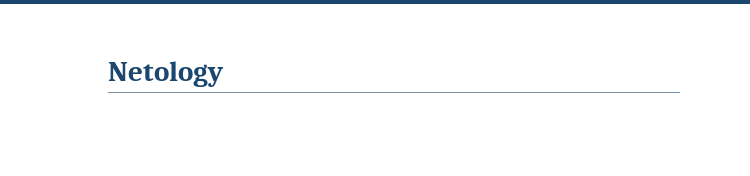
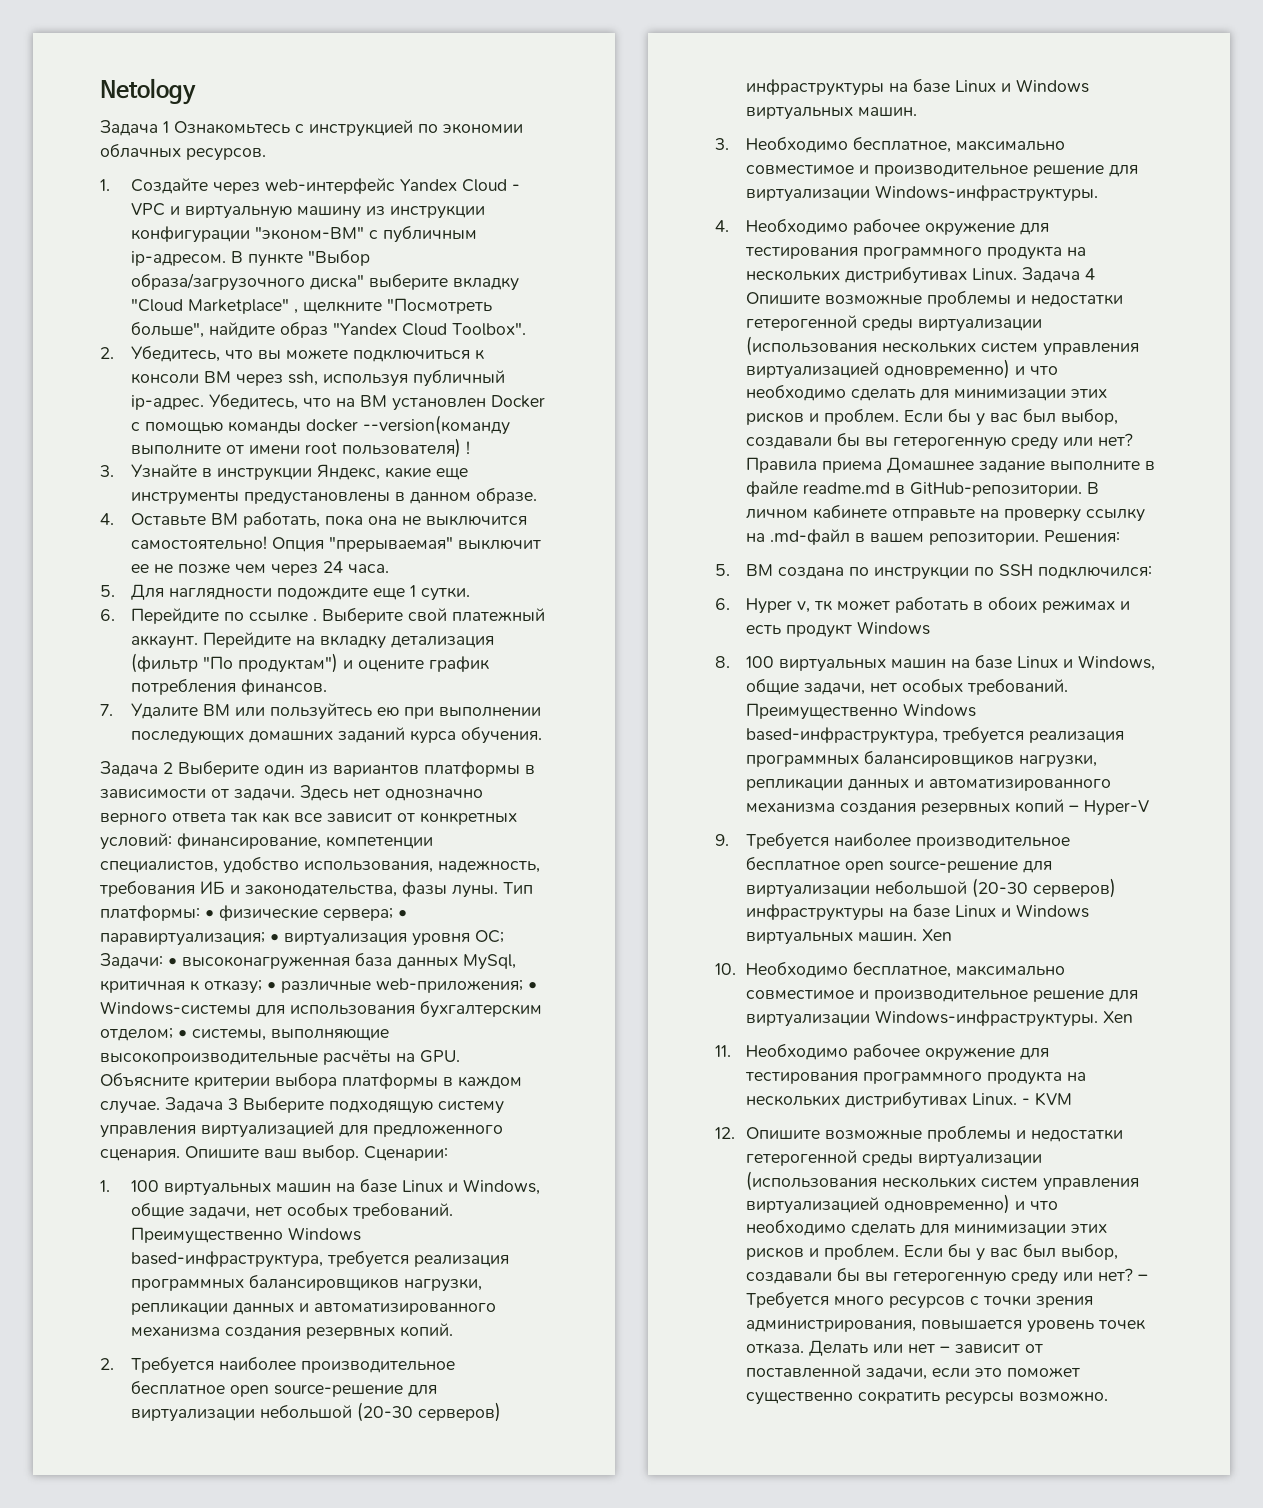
(224, 74) none -> [100,120,523,137] [100,143,266,161] [100,178,521,194] [131,203,486,219] [131,225,478,243] [131,249,371,267] [131,273,520,291] [131,298,493,314] [131,321,527,338] [100,345,486,362] [131,369,506,387] [131,393,546,411] [131,415,511,435] [131,438,471,458] [100,464,469,481] [131,487,538,505] [100,511,528,528] [131,536,542,552] [131,561,390,576] [100,584,471,601] [100,607,546,624] [131,632,495,649] [131,653,491,673] [131,678,328,695] [100,703,542,720] [131,726,543,744] [100,760,535,777] [100,785,483,801] [100,812,517,825] [100,833,433,850] [100,856,540,874] [99,880,533,898] [100,905,407,921] [100,930,504,946] [100,952,516,970] [100,978,537,994] [100,1000,542,1018] [100,1028,389,1041] [100,1050,460,1065] [100,1072,522,1089] [100,1096,504,1114] [100,1121,503,1138] [100,1144,448,1161] [100,1178,541,1196] [131,1202,454,1219] [131,1227,362,1244] [131,1250,510,1268] [131,1274,483,1292] [131,1302,497,1315] [131,1323,454,1339] [100,1356,456,1374] [131,1380,438,1397] [131,1402,502,1422] [746,78,1090,96] [746,107,918,120] [715,136,1066,153] [746,165,1139,177] [746,185,1099,202] [715,218,1050,236] [745,246,1087,260] [746,266,1096,284] [746,290,1124,307] [746,315,1043,332] [746,336,1140,356] [746,359,1059,379] [746,384,1108,401] [746,408,1119,426] [746,432,1134,450] [746,457,1156,473] [746,481,1100,497] [745,504,1146,522] [746,529,1121,545] [715,564,1153,580] [715,596,1131,614] [746,621,931,638] [715,654,1156,672] [746,678,1069,695] [746,703,977,720] [746,726,1125,744] [746,750,1098,768] [746,778,1112,791] [746,799,1150,816] [715,832,1071,850] [746,856,1053,873] [746,878,1117,898] [746,903,1090,921] [746,929,953,945] [715,961,1066,978] [746,990,1139,1002] [746,1010,1134,1027] [715,1043,1050,1061] [745,1071,1087,1085] [746,1091,1073,1109] [715,1125,1124,1142] [746,1150,1043,1167] [746,1171,1140,1191] [746,1194,1059,1214] [746,1219,1108,1236] [746,1243,1119,1261] [746,1267,1149,1285] [746,1291,1094,1309] [746,1319,1147,1333] [746,1340,1044,1356] [746,1364,1081,1380] [746,1391,1109,1405] // Задача 1 Ознакомьтесь с инструкцией по экономии облачных ресурсов. // 1. Создайте через web-интерфейс Yandex Cloud - VPC и виртуальную машину из инструкции конфигурации "эконом-ВМ" с публичным ip-адресом. В пункте "Выбор образа/загрузочного диска" выберите вкладку "Cloud Marketplace" , щелкните "Посмотреть больше", найдите образ "Yandex Cloud Toolbox". // 2. Убедитесь, что вы можете подключиться к консоли ВМ через ssh, используя публичный ip-адрес. Убедитесь, что на ВМ установлен Docker с помощью команды docker --version(команду выполните от имени root пользователя) ! // 3. Узнайте в инструкции Яндекс, какие еще инструменты предустановлены в данном образе. // 4. Оставьте ВМ работать, пока она не выключится самостоятельно! Опция "прерываемая" выключит ее не позже чем через 24 часа. // 5. Для наглядности подождите еще 1 сутки. // 6. Перейдите по ссылке . Выберите свой платежный аккаунт. Перейдите на вкладку детализация (фильтр "По продуктам") и оцените график потребления финансов. // 7. Удалите ВМ или пользуйтесь ею при выполнении последующих домашних заданий курса обучения. // Задача 2 Выберите один из вариантов платформы в зависимости от задачи. Здесь нет однозначно верного ответа так как все зависит от конкретных условий: финансирование, компетенции специалистов, удобство использования, надежность, требования ИБ и законодательства, фазы луны. Тип платформы: • физические сервера; • паравиртуализация; • виртуализация уровня ОС; Задачи: • высоконагруженная база данных MySql, критичная к отказу; • различные web-приложения; • Windows-системы для использования бухгалтерским отделом; • системы, выполняющие высокопроизводительные расчёты на GPU. Объясните критерии выбора платформы в каждом случае. Задача 3 Выберите подходящую систему управления виртуализацией для предложенного сценария. Опишите ваш выбор. Сценарии: // 1. 100 виртуальных машин на базе Linux и Windows, общие задачи, нет особых требований. Преимущественно Windows based-инфраструктура, требуется реализация программных балансировщиков нагрузки, репликации данных и автоматизированного механизма создания резервных копий. // 2. Требуется наиболее производительное бесплатное open source-решение для виртуализации небольшой (20-30 серверов) инфраструктуры на базе Linux и Windows виртуальных машин. // 3. Необходимо бесплатное, максимально совместимое и производительное решение для виртуализации Windows-инфраструктуры. // 4. Необходимо рабочее окружение для тестирования программного продукта на нескольких дистрибутивах Linux. Задача 4 Опишите возможные проблемы и недостатки гетерогенной среды виртуализации (использования нескольких систем управления виртуализацией одновременно) и что необходимо сделать для минимизации этих рисков и проблем. Если бы у вас был выбор, создавали бы вы гетерогенную среду или нет? Правила приема Домашнее задание выполните в файле readme.md в GitHub-репозитории. В личном кабинете отправьте на проверку ссылку на .md-файл в вашем репозитории. Решения: // 5. ВМ создана по инструкции по SSH подключился: // 6. Hyper v, тк может работать в обоих режимах и есть продукт Windows // 8. 100 виртуальных машин на базе Linux и Windows, общие задачи, нет особых требований. Преимущественно Windows based-инфраструктура, требуется реализация программных балансировщиков нагрузки, репликации данных и автоматизированного механизма создания резервных копий – Hyper-V // 9. Требуется наиболее производительное бесплатное open source-решение для виртуализации небольшой (20-30 серверов) инфраструктуры на базе Linux и Windows виртуальных машин. Xen // 10. Необходимо бесплатное, максимально совместимое и производительное решение для виртуализации Windows-инфраструктуры. Xen // 11. Необходимо рабочее окружение для тестирования программного продукта на нескольких дистрибутивах Linux. - KVM // 12. Опишите возможные проблемы и недостатки гетерогенной среды виртуализации (использования нескольких систем управления виртуализацией одновременно) и что необходимо сделать для минимизации этих рисков и проблем. Если бы у вас был выбор, создавали бы вы гетерогенную среду или нет? – Требуется много ресурсов с точки зрения администрирования, повышается уровень точек отказа. Делать или нет – зависит от поставленной задачи, если это поможет существенно сократить ресурсы возможно.

